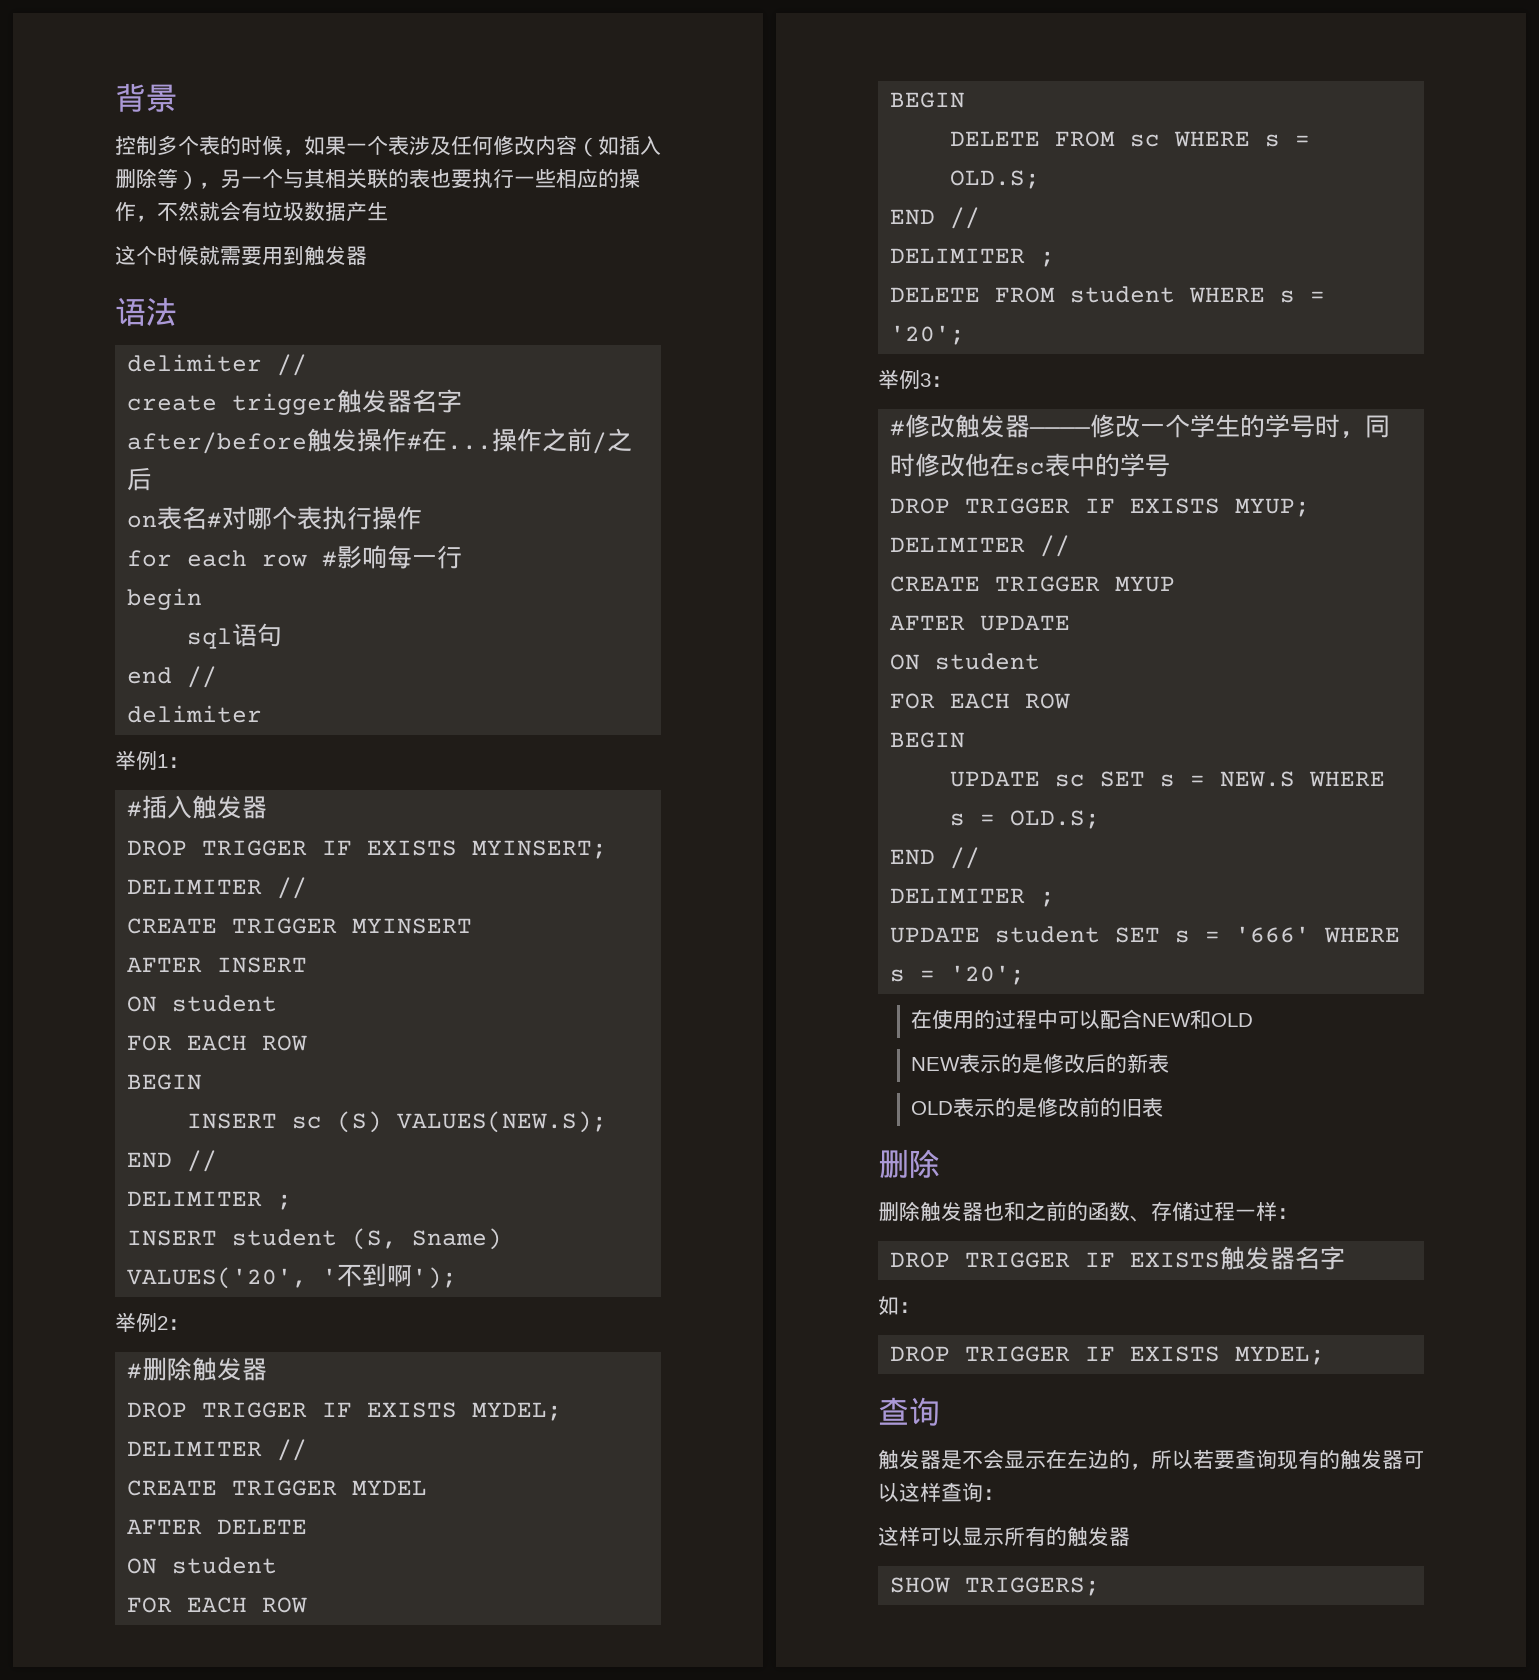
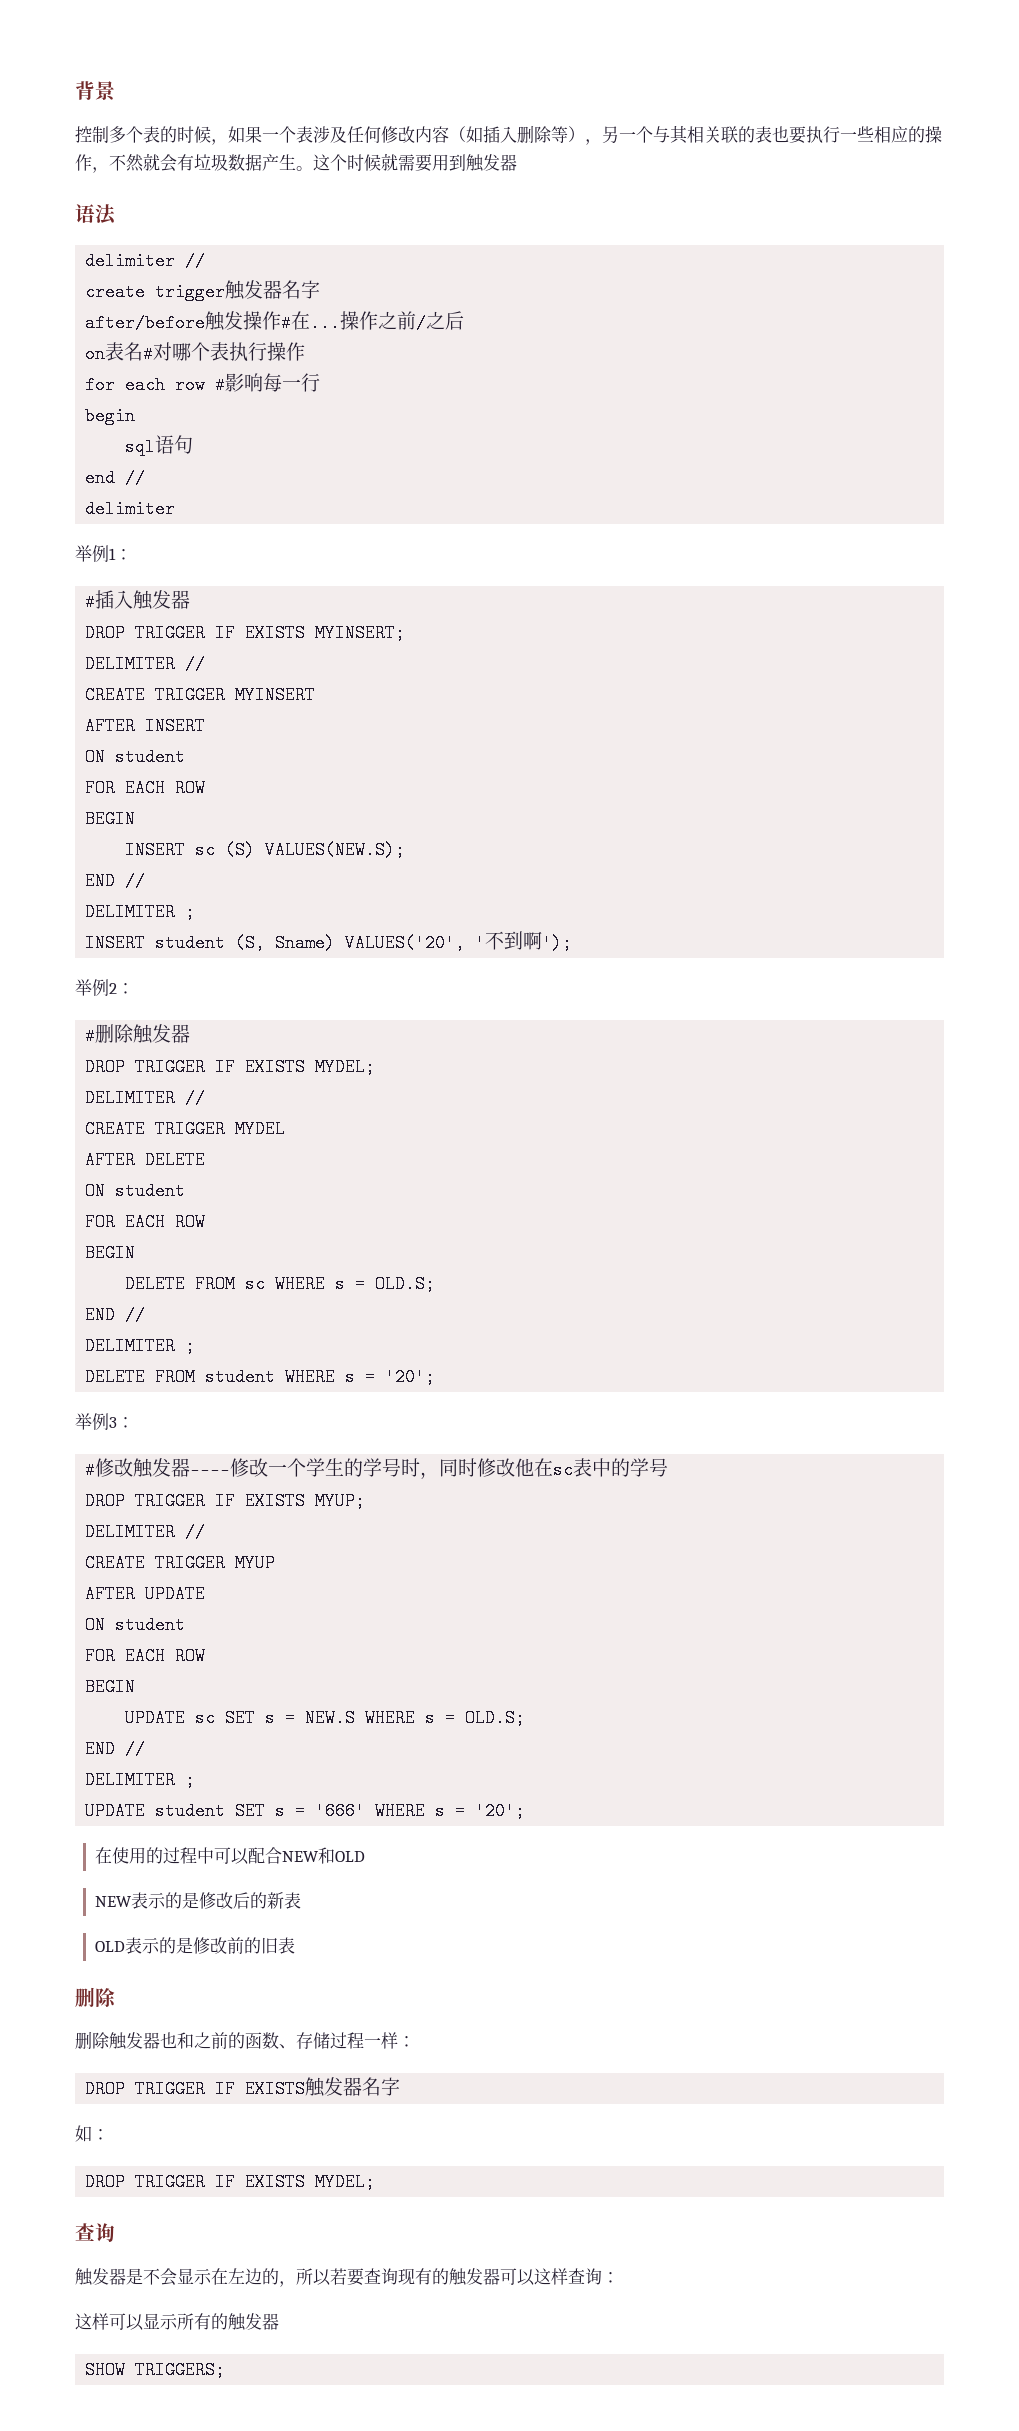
(388, 211) // -> [296,166,313,171] 。

